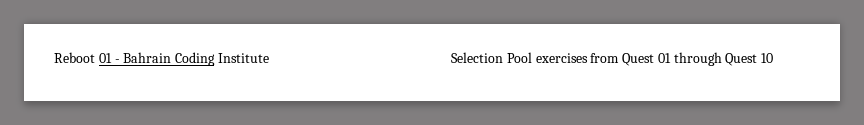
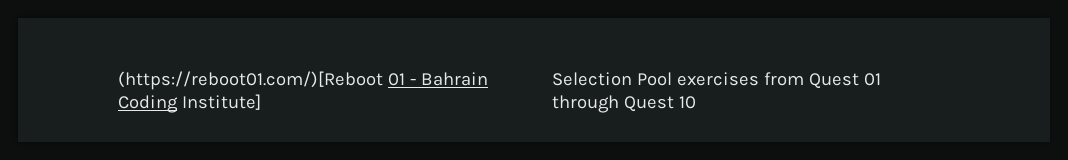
[54,52,95,63] Reboot -> [118,71,383,90] (https://reboot01.com/)[Reboot
[217,53,269,63] Institute -> [181,94,261,110] Institute]

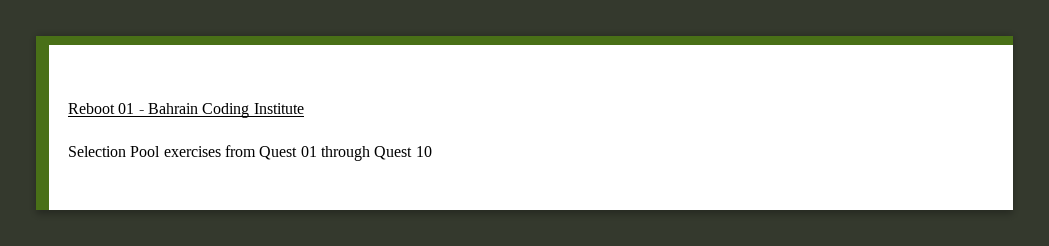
[118,71,383,90] (https://reboot01.com/)[Reboot -> [68,103,115,114] Reboot
[181,94,261,110] Institute] -> [253,103,304,114] Institute

